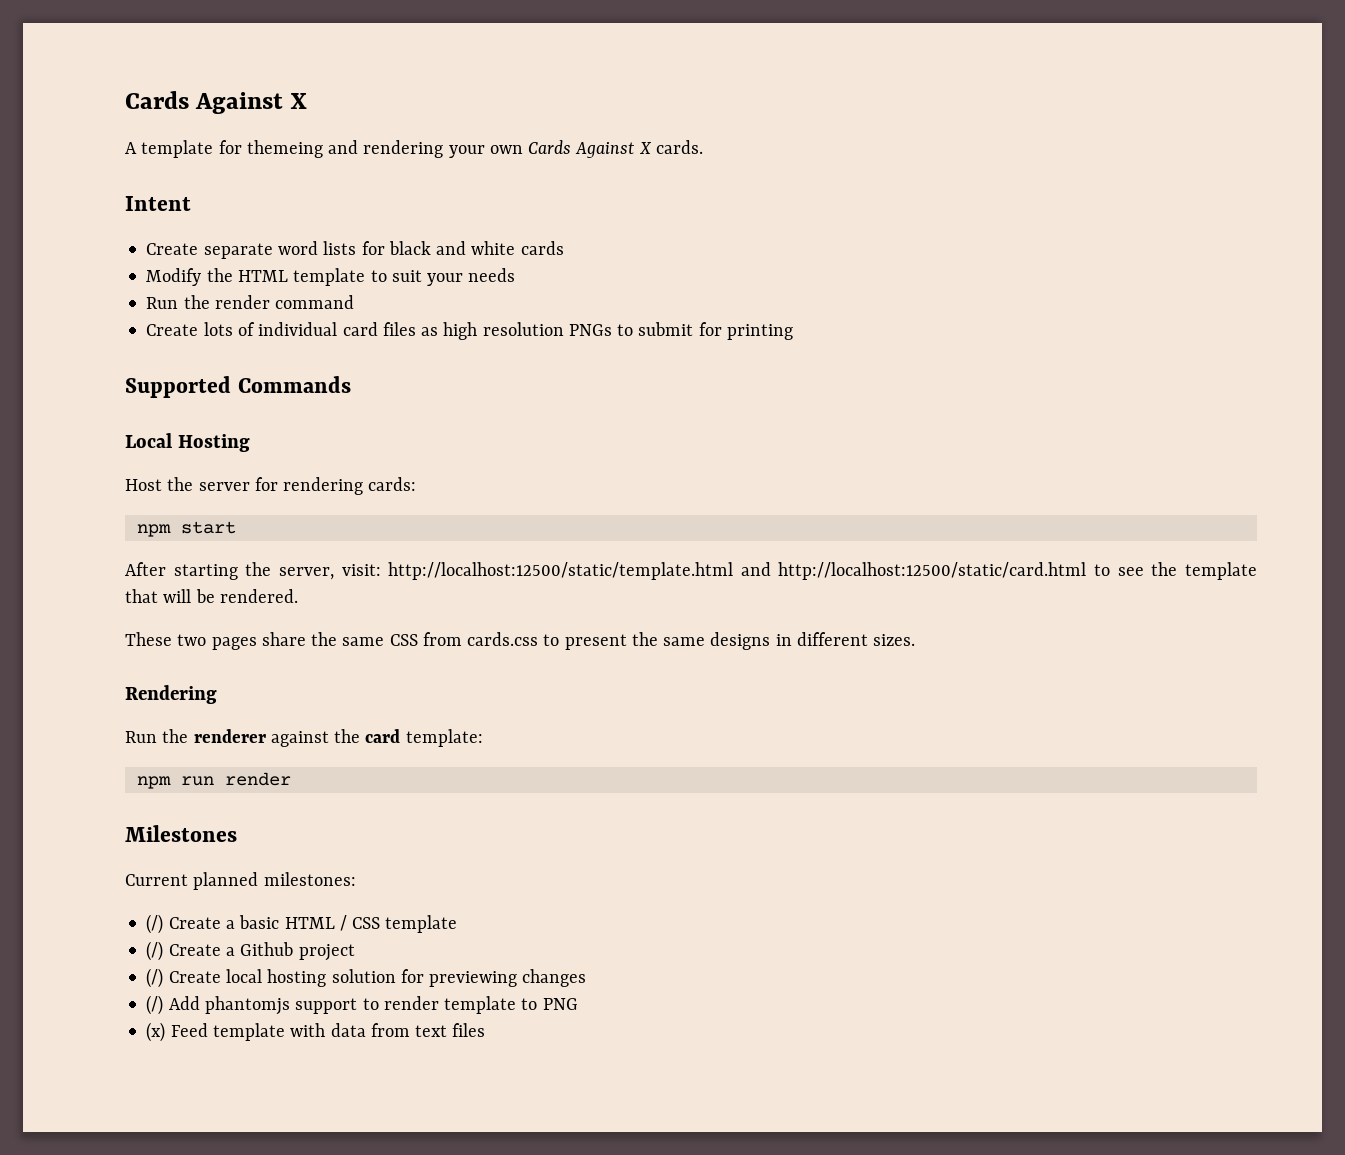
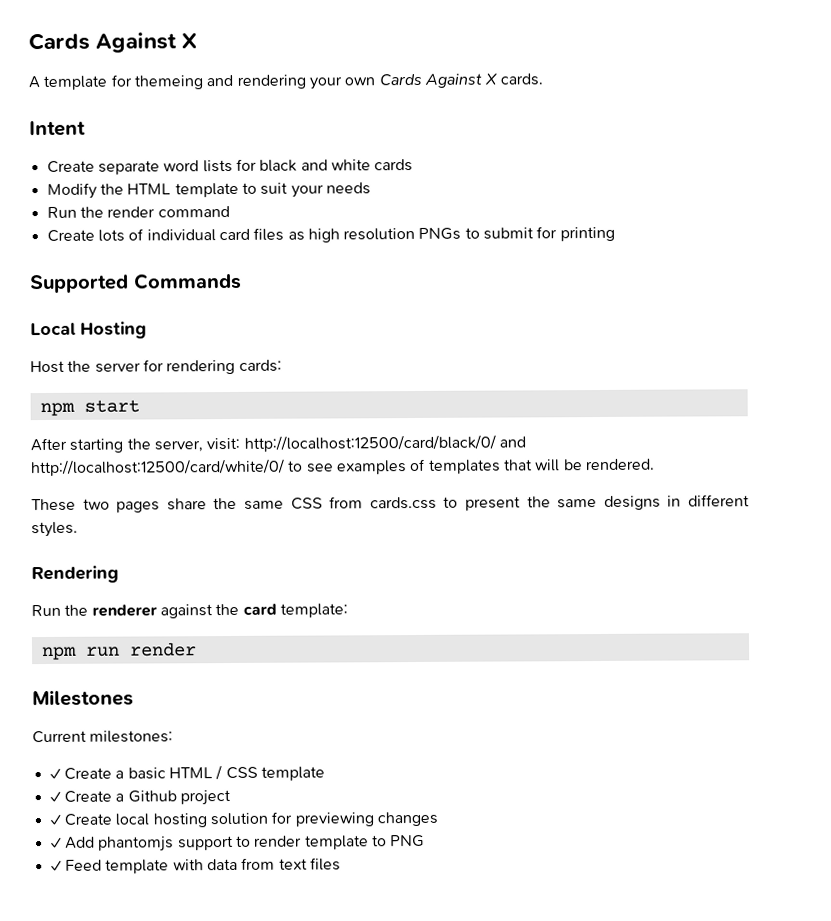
[388,562,1258,580] http://localhost:12500/static/template.html and http://localhost:12500/static/card.html to see the template -> [243,434,526,452] [30,458,501,477] http://localhost:12500/card/black/0/ and http://localhost:12500/card/white/0/ to see examples of templates
[873,634,916,646] sizes. -> [31,521,78,538] styles.
[193,872,259,890] planned -> (87, 737) none
[146,914,164,934] (/) -> [49,768,61,779] ✓
[146,941,164,961] (/) -> [49,791,61,802] ✓
[146,968,164,988] (/) -> [49,814,61,825] ✓
[146,995,164,1015] (/) -> [50,837,62,848] ✓
[146,1022,166,1042] (x) -> [50,860,62,871] ✓

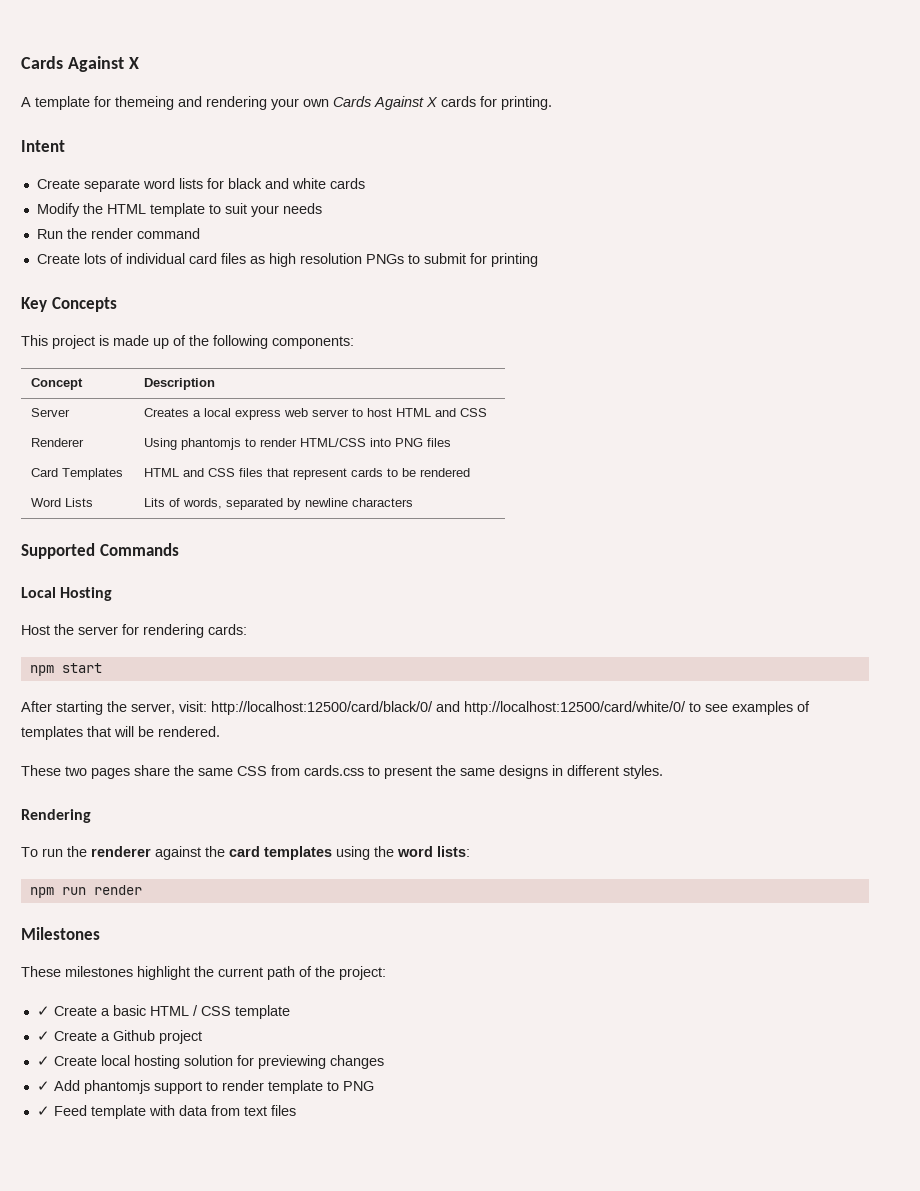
[499,73,543,86] cards. -> [441,96,552,110] cards for printing.
(615, 234) none -> [21,297,117,312] [21,335,354,349] [31,378,84,390] [144,378,216,390] [31,408,71,417] [144,408,488,420] [31,438,85,447] [144,438,452,450] [31,468,124,480] [144,468,471,480] [31,498,94,507] [144,498,414,510] // Key Concepts // This project is made up of the following components: // Concept | Description // Server | Creates a local express web server to host HTML and CSS // Renderer | Using phantomjs to render HTML/CSS into PNG files // Card Templates | HTML and CSS files that represent cards to be rendered // Word Lists | Lits of words, separated by newline characters
[31,604,61,617] Run -> [21,847,63,857] To run
[279,603,348,618] template: -> [264,846,470,860] templates using the word lists:
[32,730,174,744] Current milestones: -> [21,966,386,980] These milestones highlight the current path of the project:

